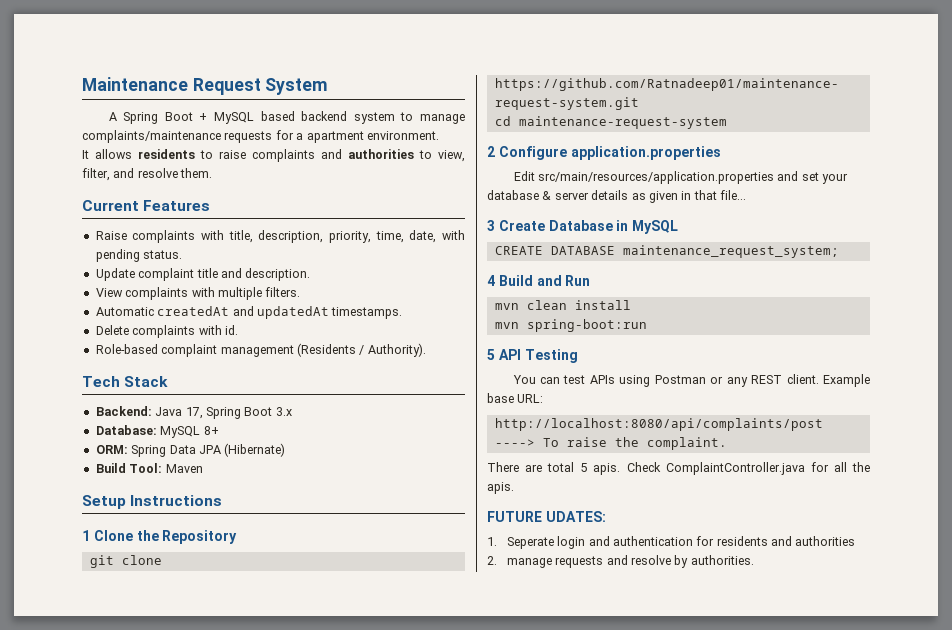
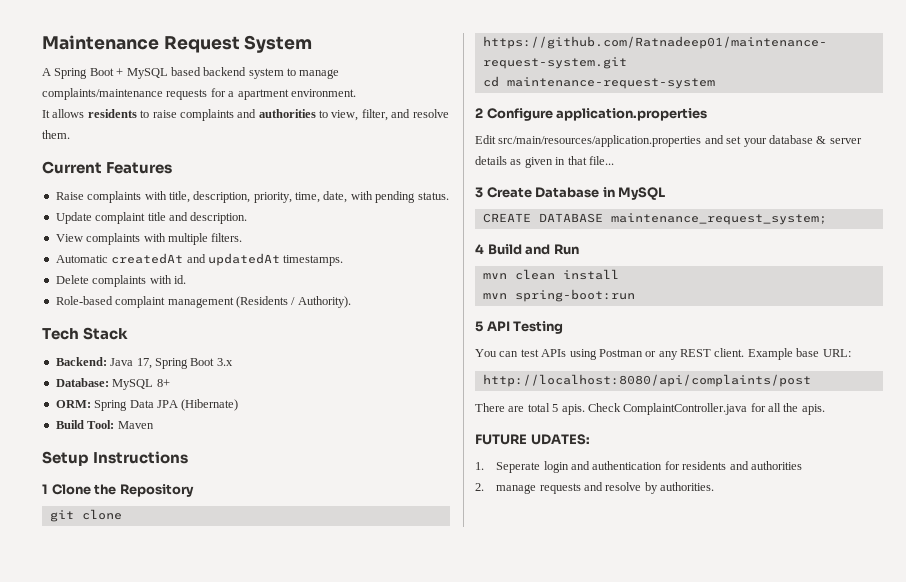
[494,437,727,450] ----> To raise the complaint. -> (811, 380) none

